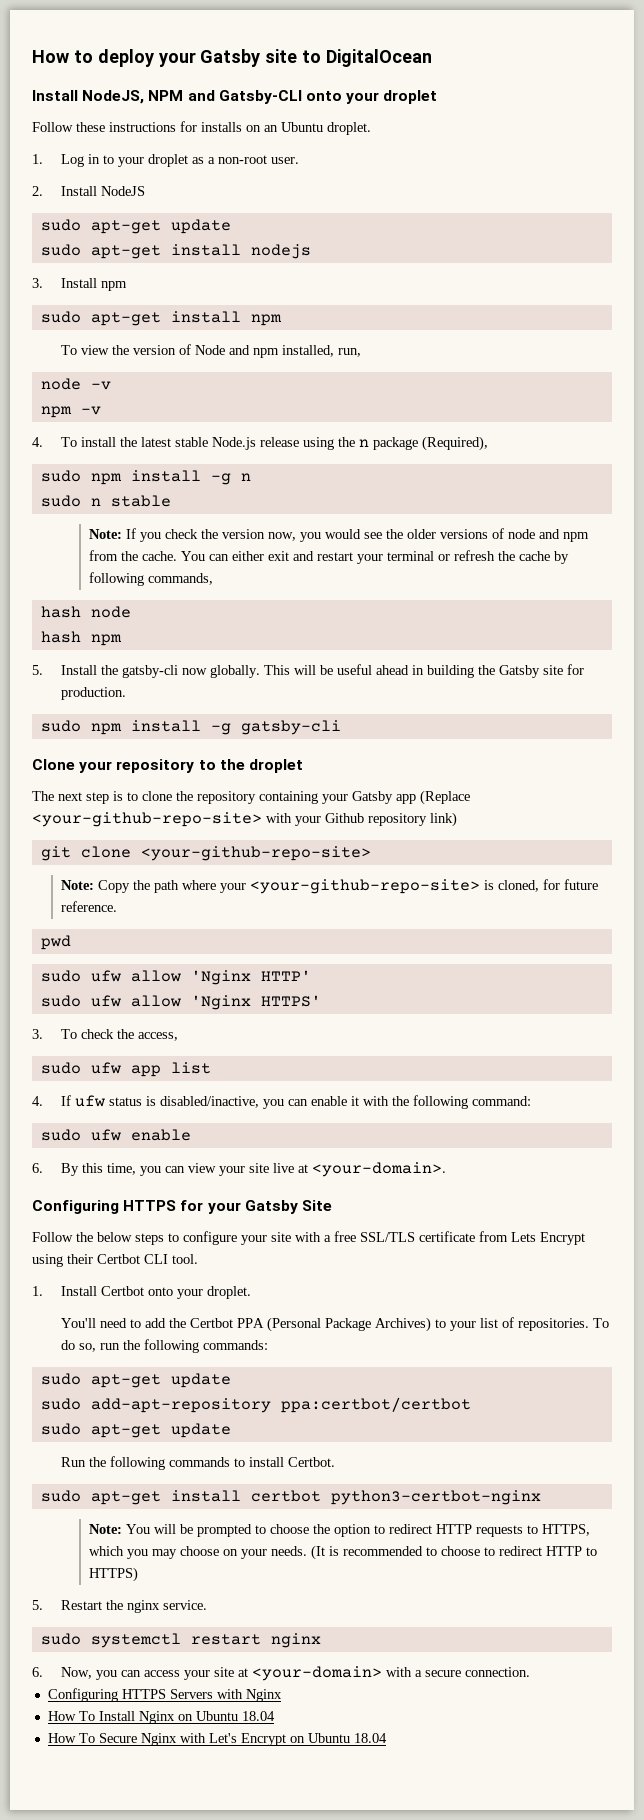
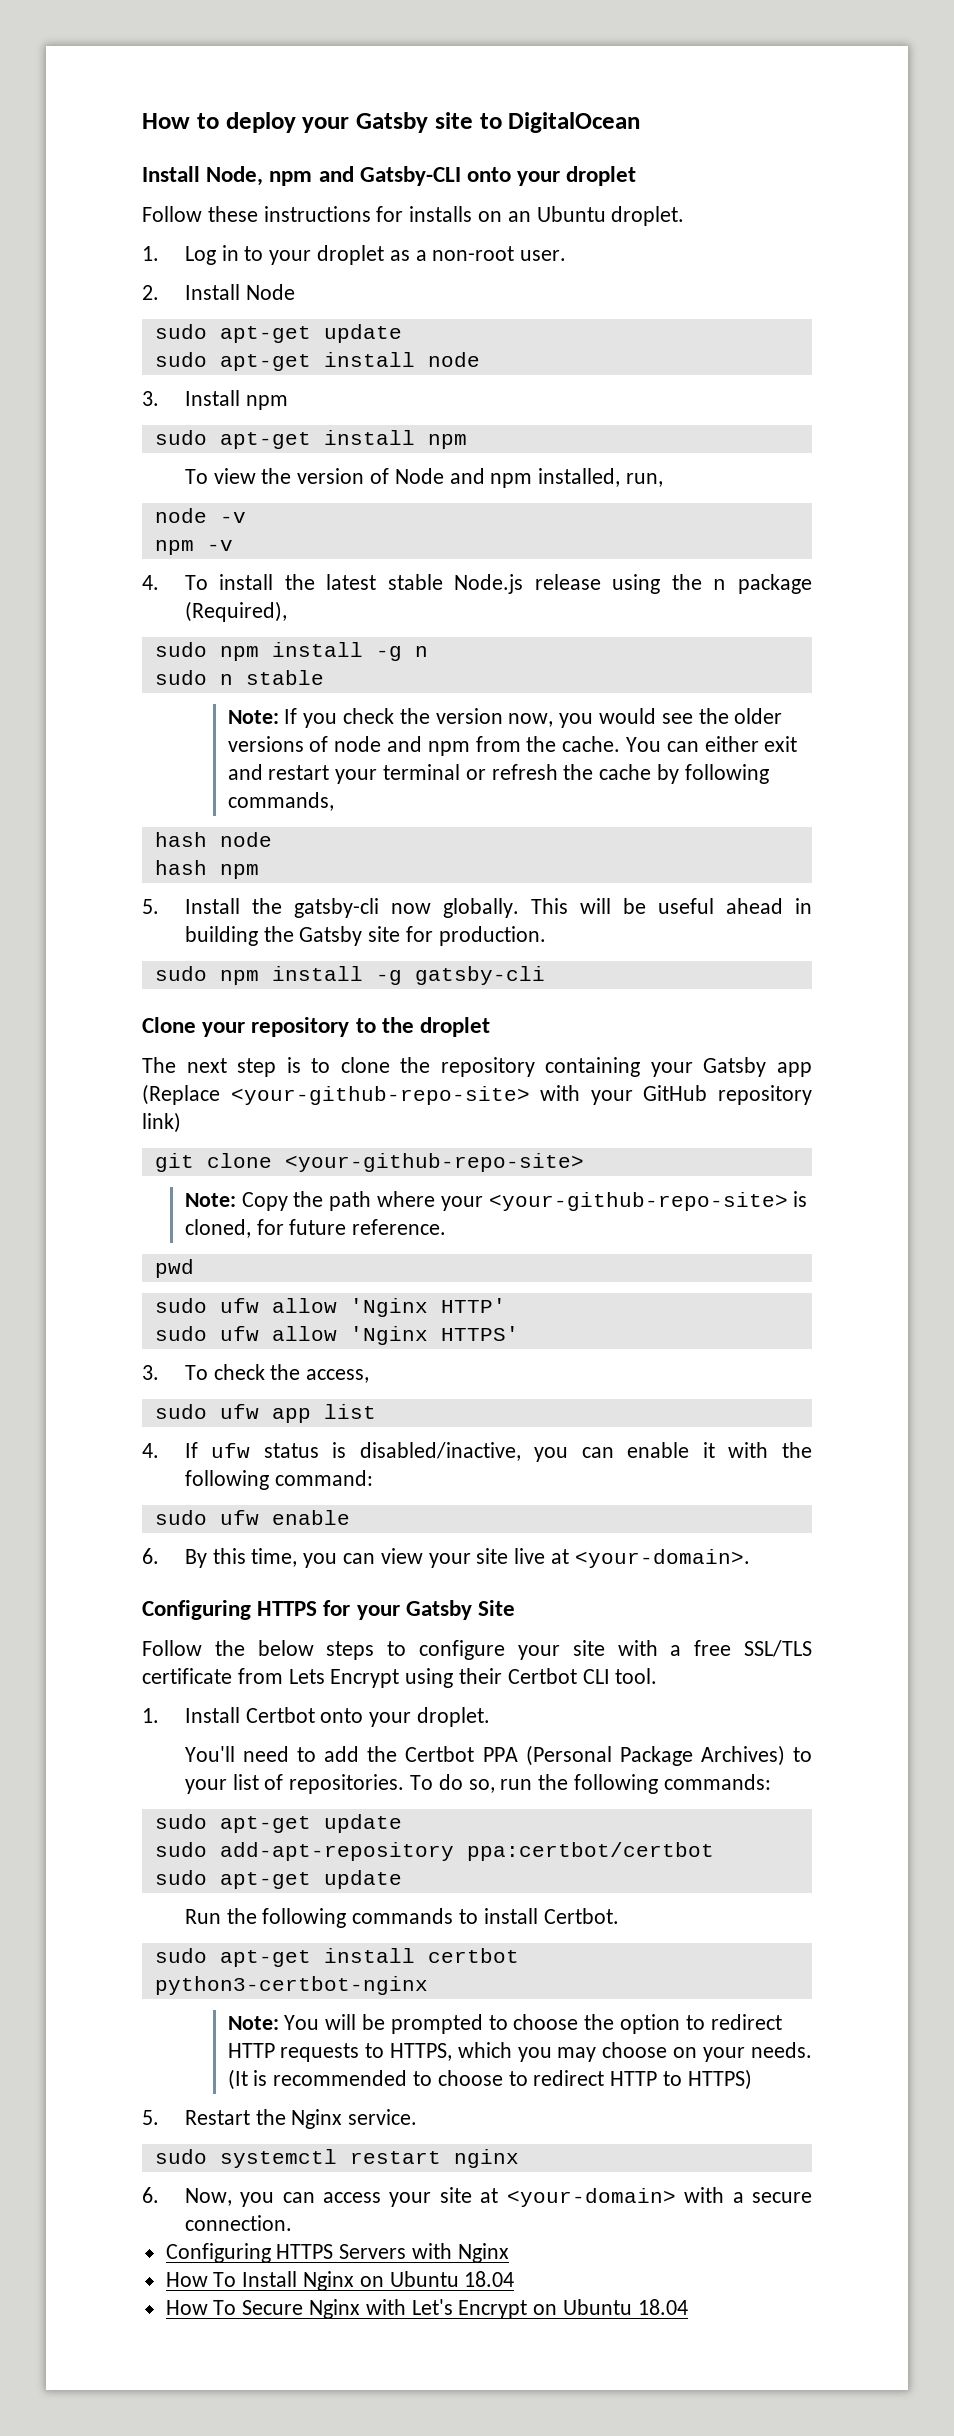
[82,90,184,104] NodeJS, NPM -> [206,166,313,186] Node, npm
[100,186,145,196] NodeJS -> [245,284,295,300] Node
[250,244,311,259] nodejs -> [427,352,480,367] node
[325,813,364,823] Github -> [643,1085,708,1101] GitHub
[126,1600,160,1613] nginx -> [291,2109,343,2129] Nginx

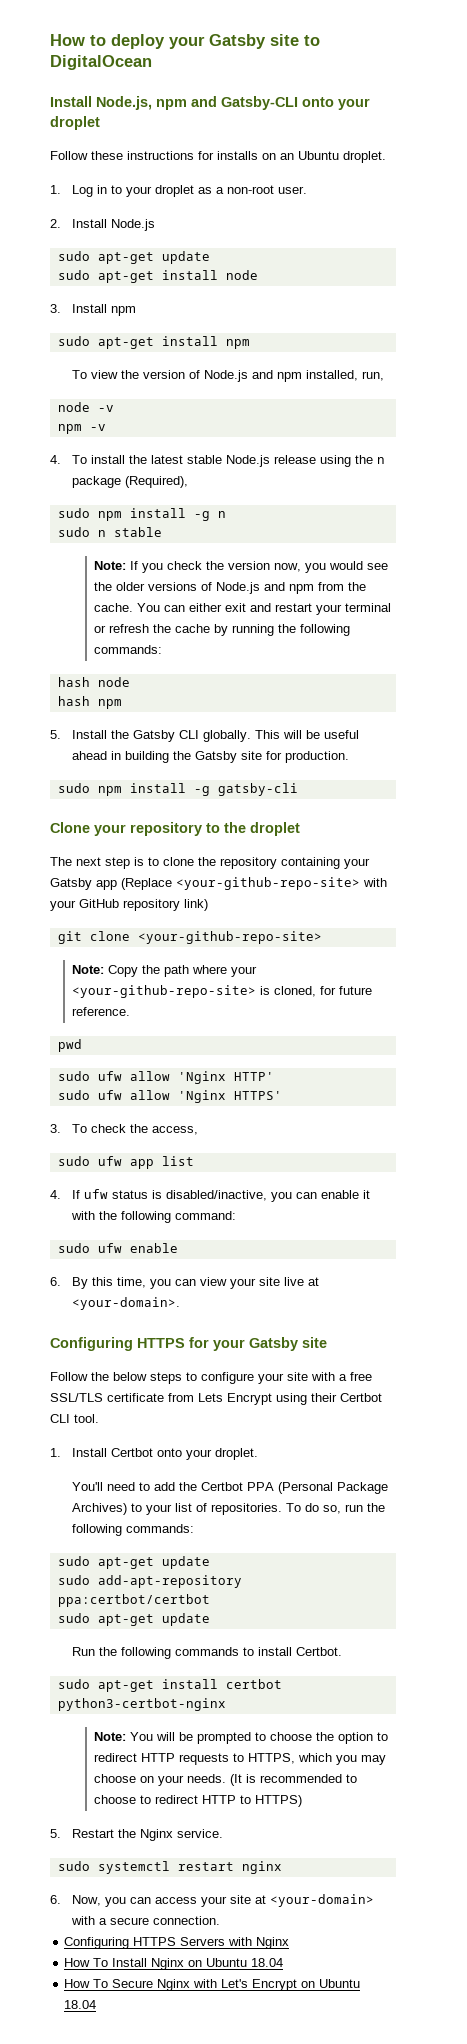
[206,166,264,186] Node, -> [96,96,152,110] Node.js,
[245,284,295,300] Node -> [111,219,156,231] Node.js
[394,468,444,484] Node -> [204,370,249,382] Node.js
[334,736,382,752] node -> [216,582,261,594] Node.js
[684,764,769,784] [227,792,334,811] following commands, -> [232,624,351,636] [94,645,163,654] running the following commands:
[293,898,431,918] gatsby-cli now -> [133,730,200,742] Gatsby CLI
[478,1600,516,1616] Site -> [302,1337,327,1348] site

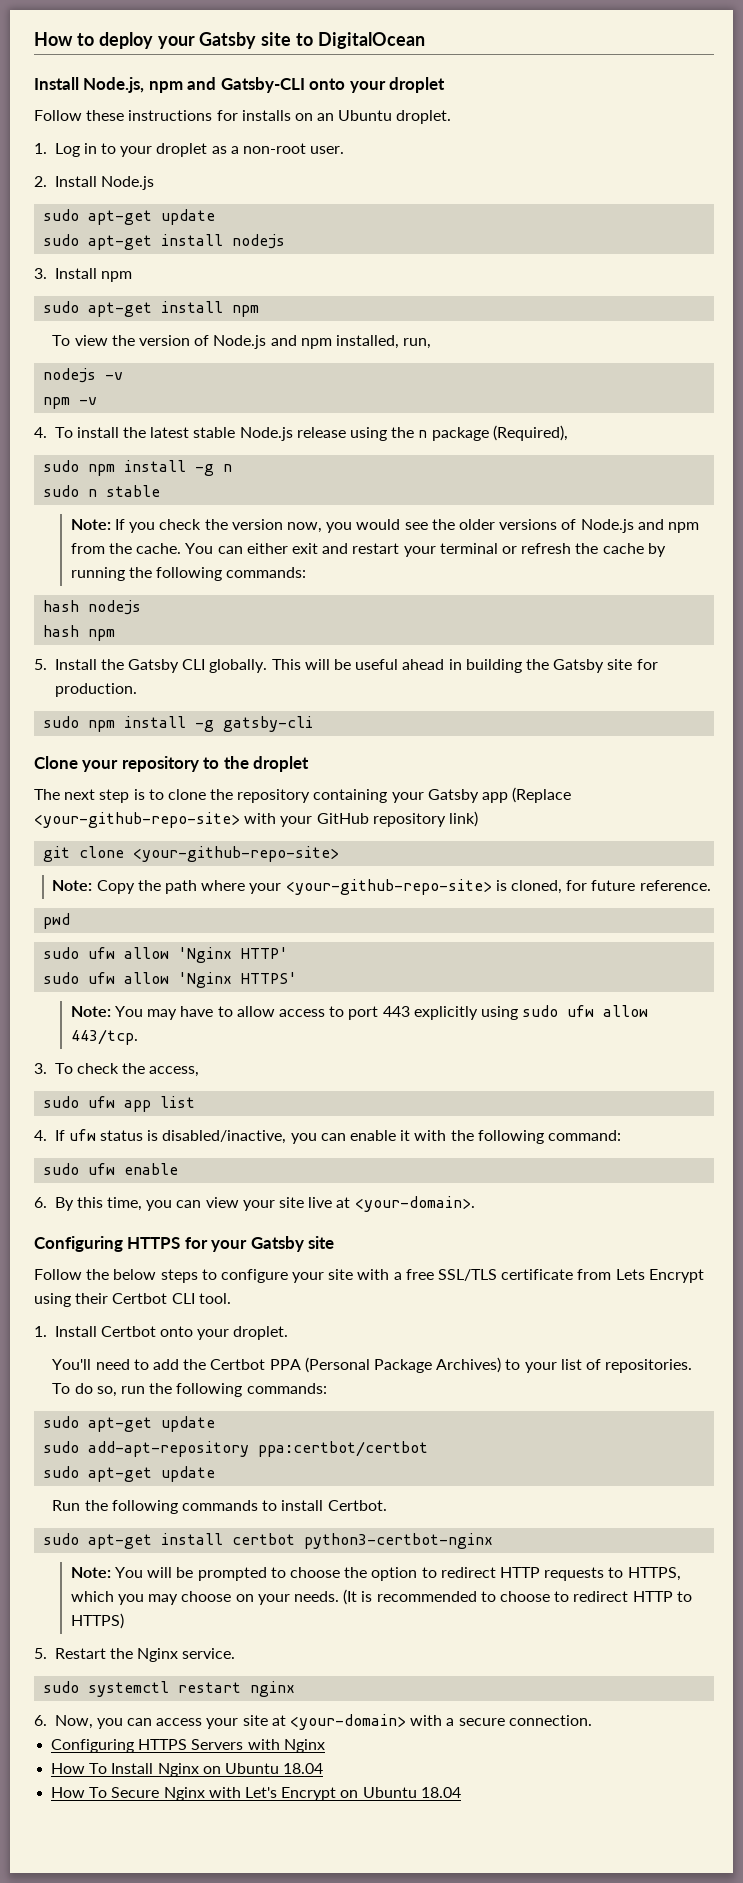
[225,270,258,280] node -> [232,234,286,249] nodejs
[57,402,90,412] node -> [43,368,97,383] nodejs
[97,677,130,687] node -> [88,600,142,615] nodejs
(282, 1095) none -> [70,1005,649,1020] [70,1029,138,1045] // Note: You may have to allow access to port 443 explicitly using sudo ufw allow 443/tcp.

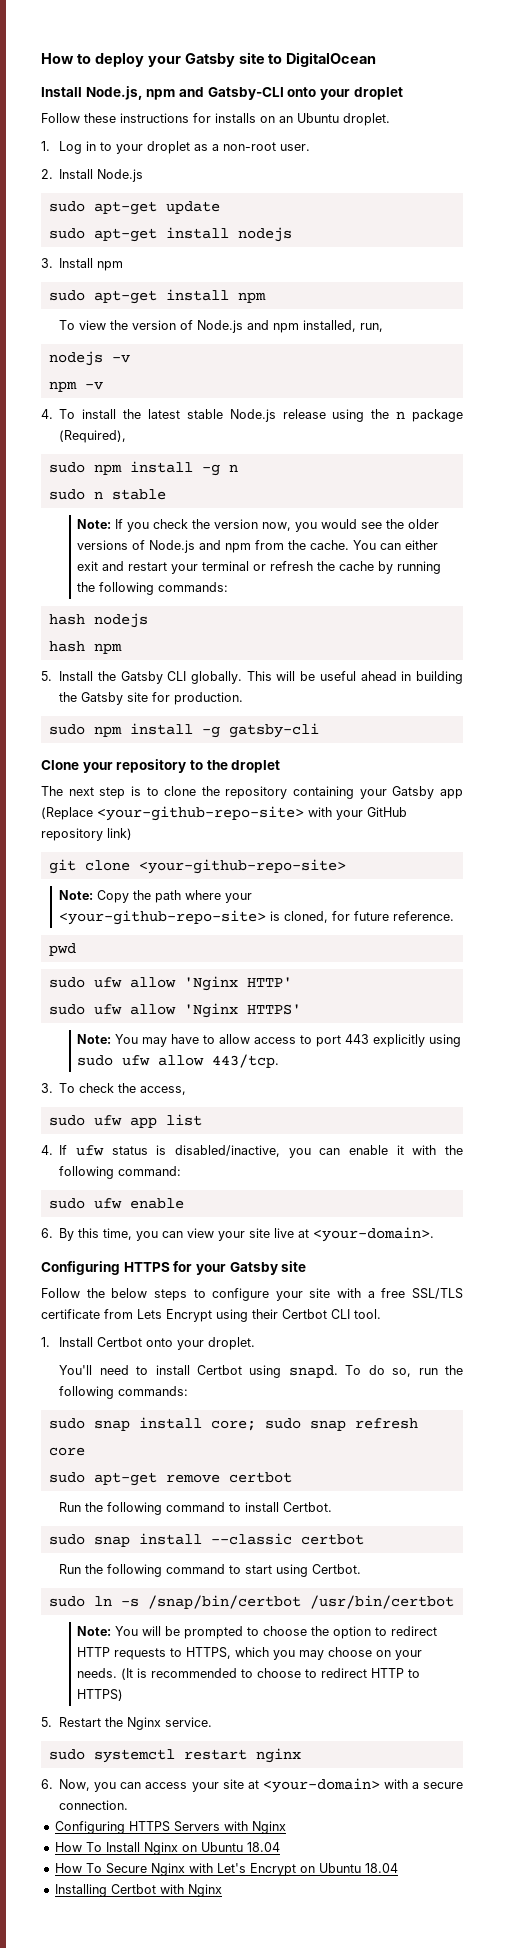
[153,1357,693,1373] add the Certbot PPA (Personal Package Archives) to your list of repositories. -> [155,1365,338,1378] install Certbot using snapd.
[88,1416,216,1432] [43,1441,429,1457] [43,1466,216,1482] [52,1500,259,1514] apt-get update // sudo add-apt-repository ppa:certbot/certbot // sudo apt-get update // Run the following commands -> [93,1417,418,1431] [48,1447,85,1456] [48,1472,292,1486] [59,1502,226,1515] snap install core; sudo snap refresh core // sudo apt-get remove certbot // Run the following command
[88,1533,494,1549] apt-get install certbot python3-certbot-nginx -> [93,1533,364,1547] [59,1564,362,1577] [48,1595,454,1609] snap install --classic certbot // Run the following command to start using Certbot. // sudo ln -s /snap/bin/certbot /usr/bin/certbot
(461, 1792) none -> [54,1884,222,1897] // Installing Certbot with Nginx

